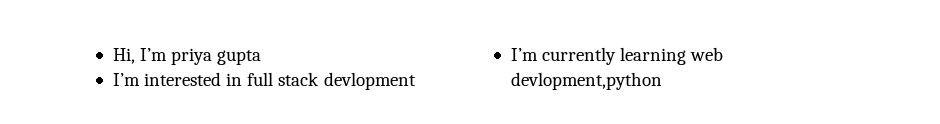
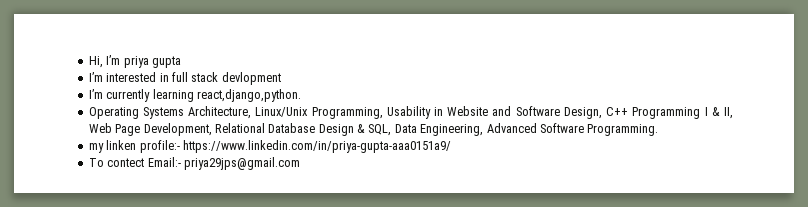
[690,47,724,61] [510,72,662,90] web devlopment,python -> [196,89,301,102] [88,106,733,119] [88,123,659,136] [88,140,451,153] [88,157,300,170] react,django,python. // Operating Systems Architecture, Linux/Unix Programming, Usability in Website and Software Design, C++ Programming I & II, Web Page Development, Relational Database Design & SQL, Data Engineering, Advanced Software Programming. // my linken profile:- https://www.linkedin.com/in/priya-gupta-aaa0151a9/ // To contect Email:- priya29jps@gmail.com

